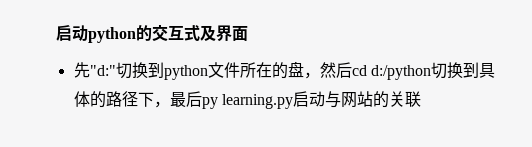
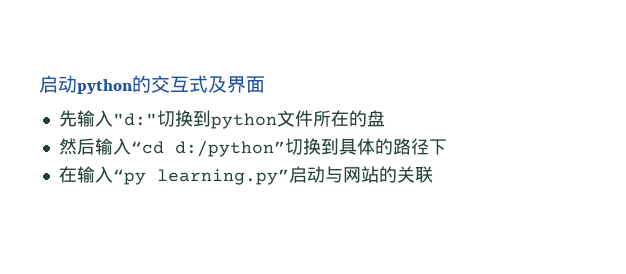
(90, 70) none -> [76,110,113,127] 输入
[303,62,431,80] ，然后cd d:/python -> [58,138,285,157] // 然后输入“cd d:/python”
[153,91,293,109] ，最后py learning.py -> [58,166,289,185] // 在输入“py learning.py”

